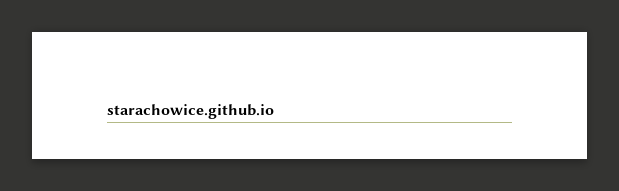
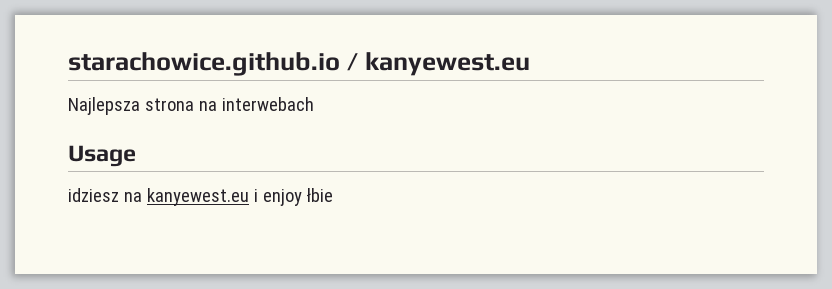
(274, 111) none -> [346,52,530,76] [68,97,314,115] [68,145,136,167] [68,188,333,206] / kanyewest.eu // Najlepsza strona na interwebach // Usage // idziesz na kanyewest.eu i enjoy łbie

